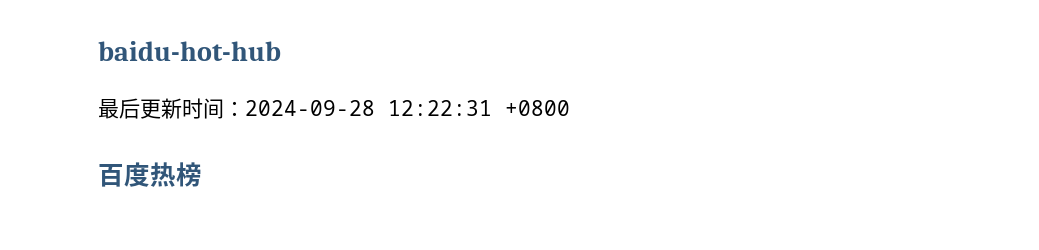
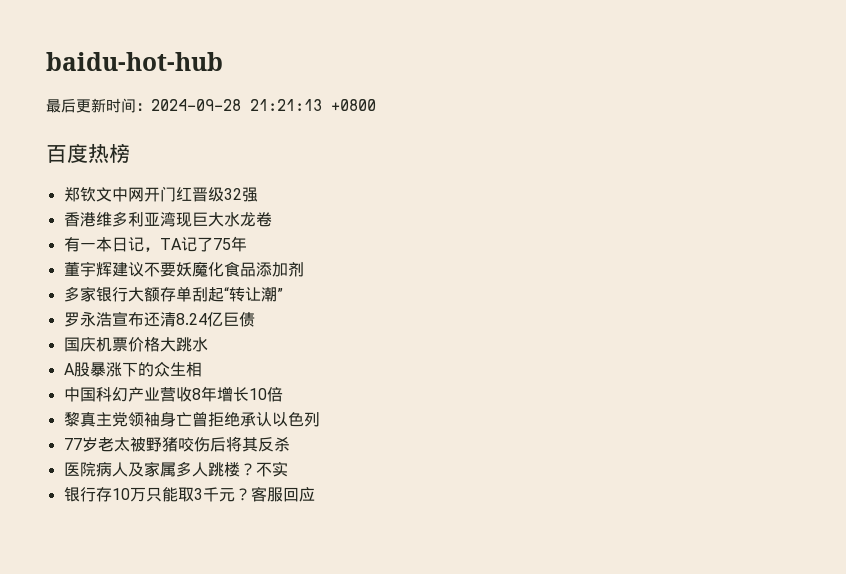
[388,100,492,116] 12:22:31 -> [250,99,322,111] 21:21:13
(202, 174) none -> [63,186,258,202] [63,211,272,227] [63,236,247,252] [63,261,304,277] [63,286,283,302] [63,311,255,327] [63,337,208,352] [63,362,202,377] [63,386,283,402] [63,411,320,427] [63,436,290,452] [63,461,288,477] [63,486,315,502] // 郑钦文中网开门红晋级32强 // 香港维多利亚湾现巨大水龙卷 // 有一本日记，TA记了75年 // 董宇辉建议不要妖魔化食品添加剂 // 多家银行大额存单刮起“转让潮” // 罗永浩宣布还清8.24亿巨债 // 国庆机票价格大跳水 // A股暴涨下的众生相 // 中国科幻产业营收8年增长10倍 // 黎真主党领袖身亡曾拒绝承认以色列 // 77岁老太被野猪咬伤后将其反杀 // 医院病人及家属多人跳楼？不实 // 银行存10万只能取3千元？客服回应

